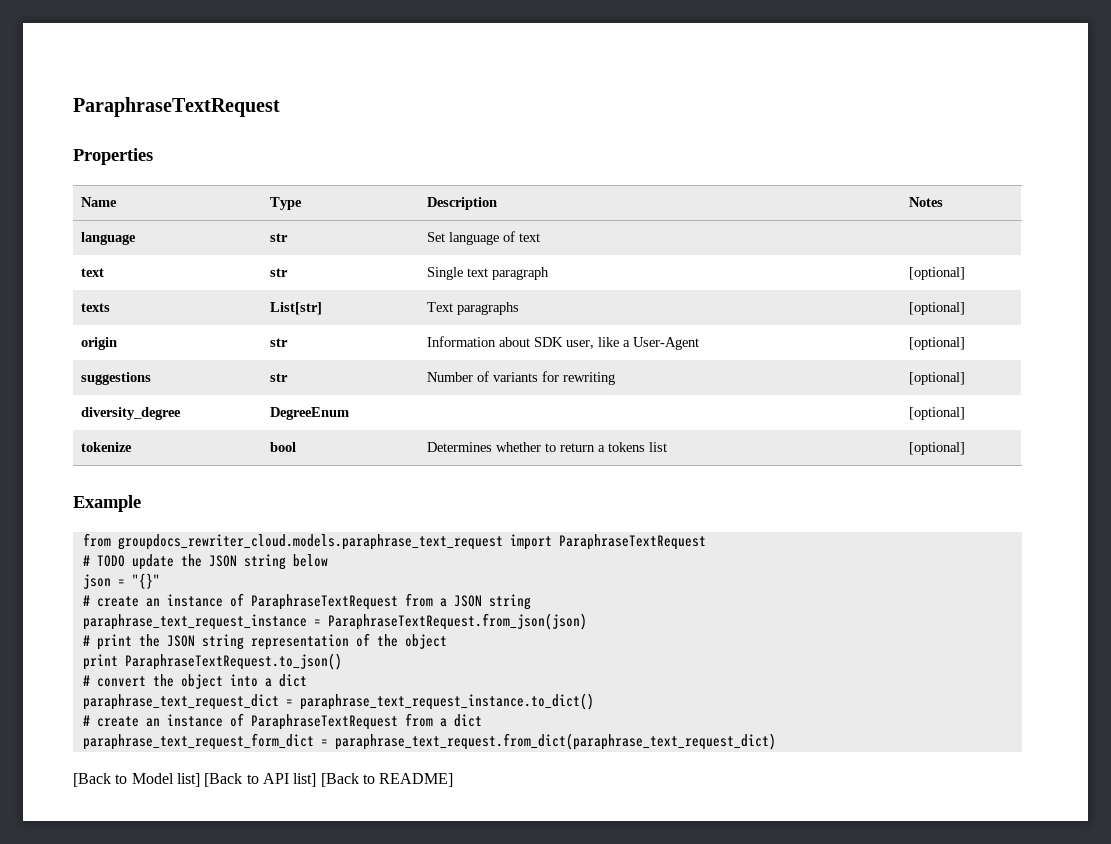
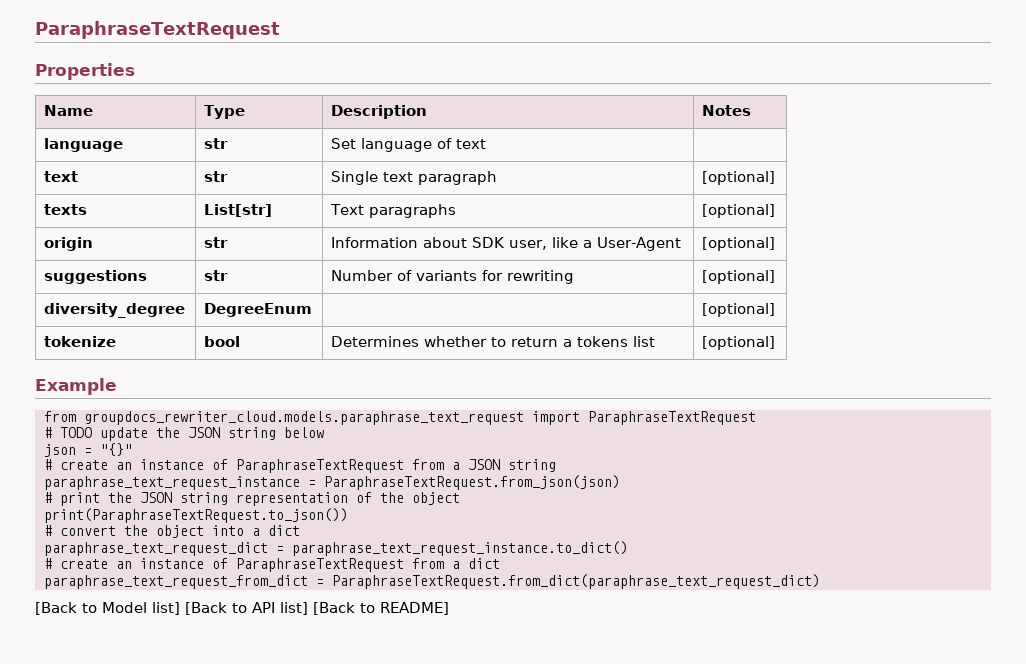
[82,653,342,670] print ParaphraseTextRequest.to_json() -> [44,508,348,523] print(ParaphraseTextRequest.to_json())
[82,733,776,750] paraphrase_text_request_form_dict = paraphrase_text_request.from_dict(paraphrase_text_request_dict) -> [44,574,820,589] paraphrase_text_request_from_dict = ParaphraseTextRequest.from_dict(paraphrase_text_request_dict)

